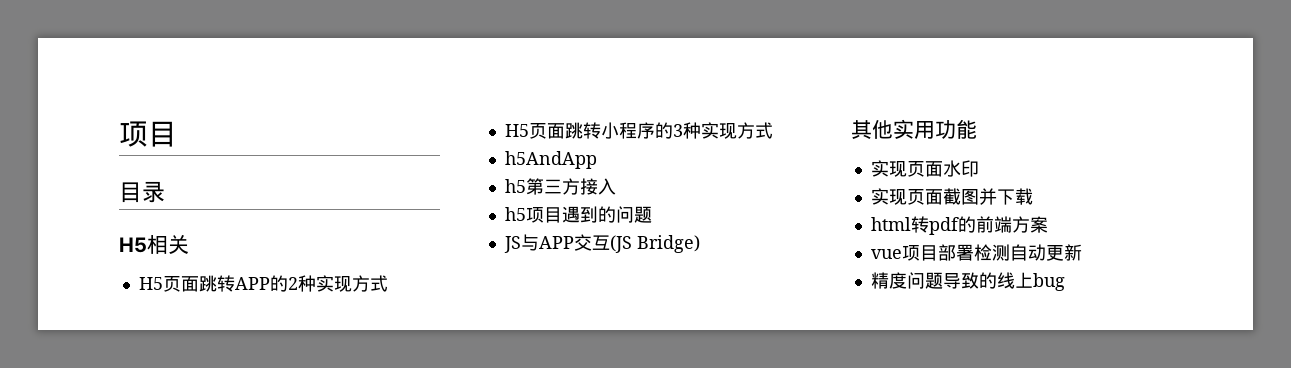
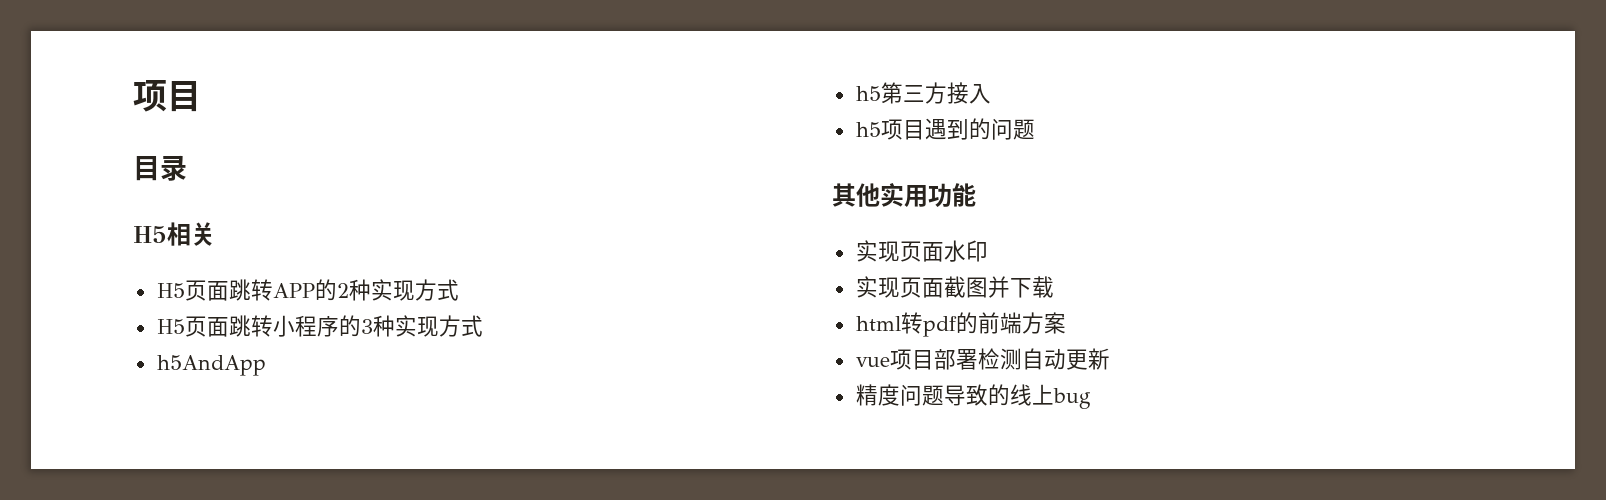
[503,234,700,253] // JS与APP交互(JS Bridge) -> (1035, 129) none

